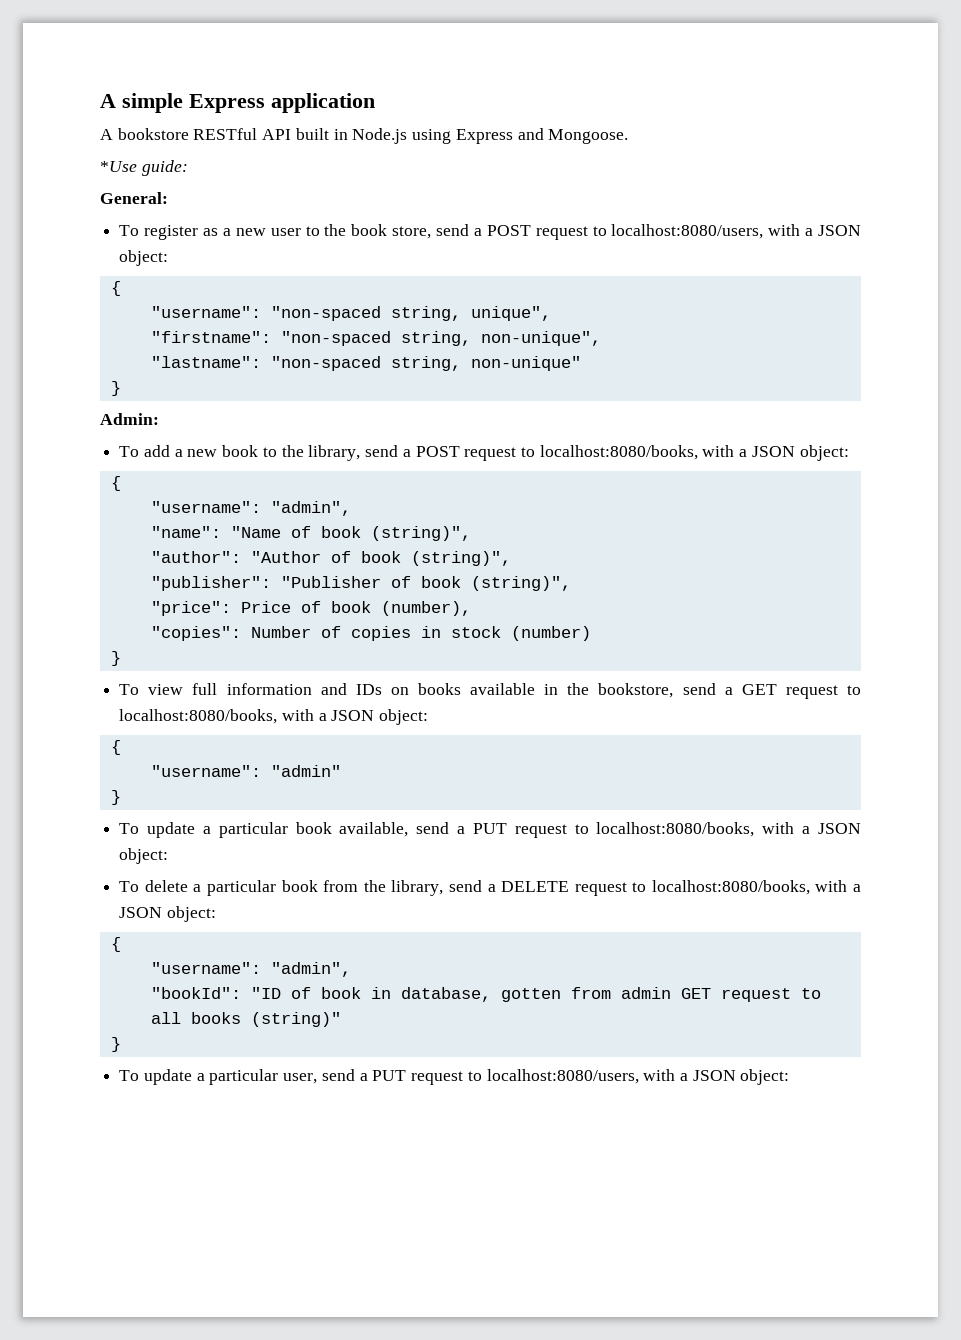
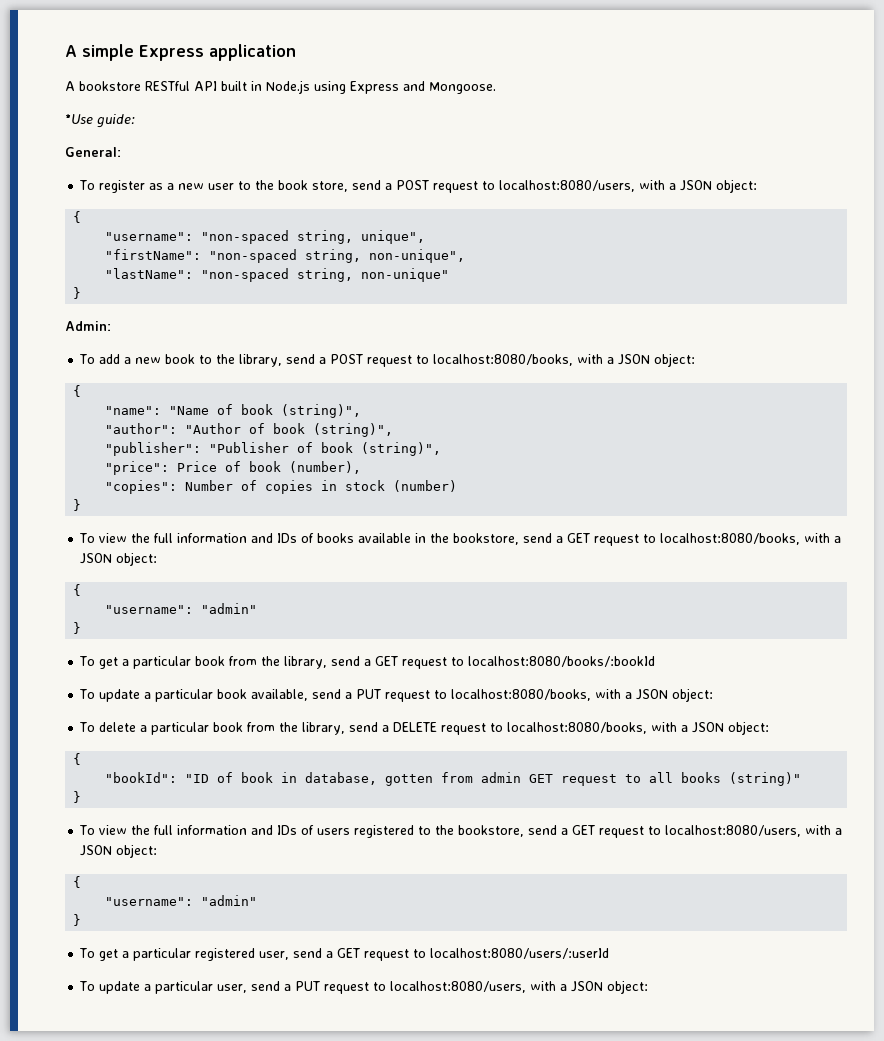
[150,331,271,343] "firstname": -> [105,249,202,260] "firstName":
[150,356,261,368] "lastname": -> [105,268,194,279] "lastName":
[150,501,351,516] // "username": "admin", -> (82, 391) none
[192,683,409,695] full information and IDs on -> [131,533,315,543] the full information and IDs of
(121, 797) none -> [79,656,656,669] // To get a particular book from the library, send a GET request to localhost:8080/books/:bookId
[150,962,351,977] // "username": "admin", -> (82, 759) none
(121, 1044) none -> [79,825,843,838] [80,844,158,858] [73,876,82,888] [105,895,258,906] [73,914,82,926] [79,948,610,961] // To view the full information and IDs of users registered to the bookstore, send a GET request to localhost:8080/users, with a JSON object: // { // "username": "admin" // } // To get a particular registered user, send a GET request to localhost:8080/users/:userId

